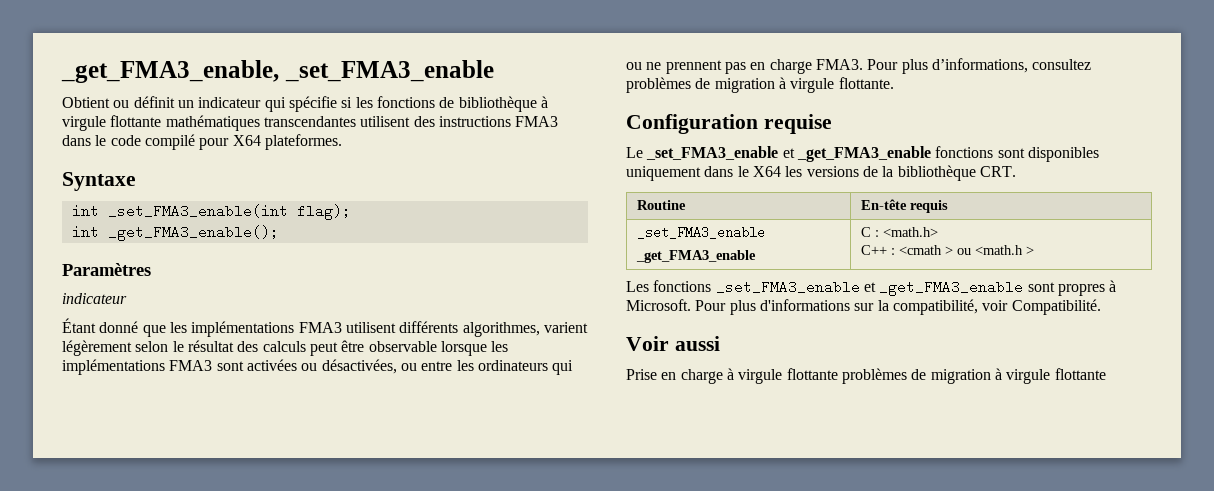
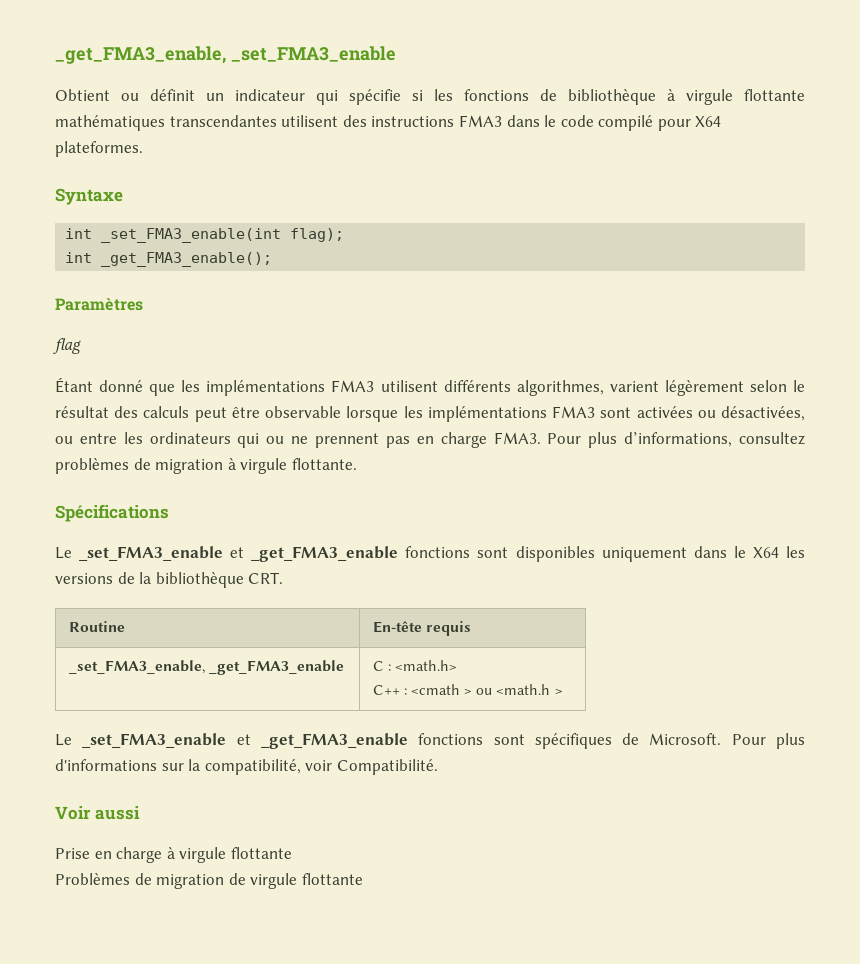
[62,293,127,304] indicateur -> [53,338,81,354] flag
[626,114,832,134] Configuration requise -> [55,504,169,522] Spécifications
[637,226,766,239] _set_FMA3_enable // -> [68,660,205,674] _set_FMA3_enable,
[626,280,1117,296] Les fonctions _set_FMA3_enable et _get_FMA3_enable sont propres à -> [55,733,640,749] Le _set_FMA3_enable et _get_FMA3_enable fonctions sont spécifiques de
[841,368,1002,384] problèmes de migration à -> [55,873,246,889] // Problèmes de migration de

